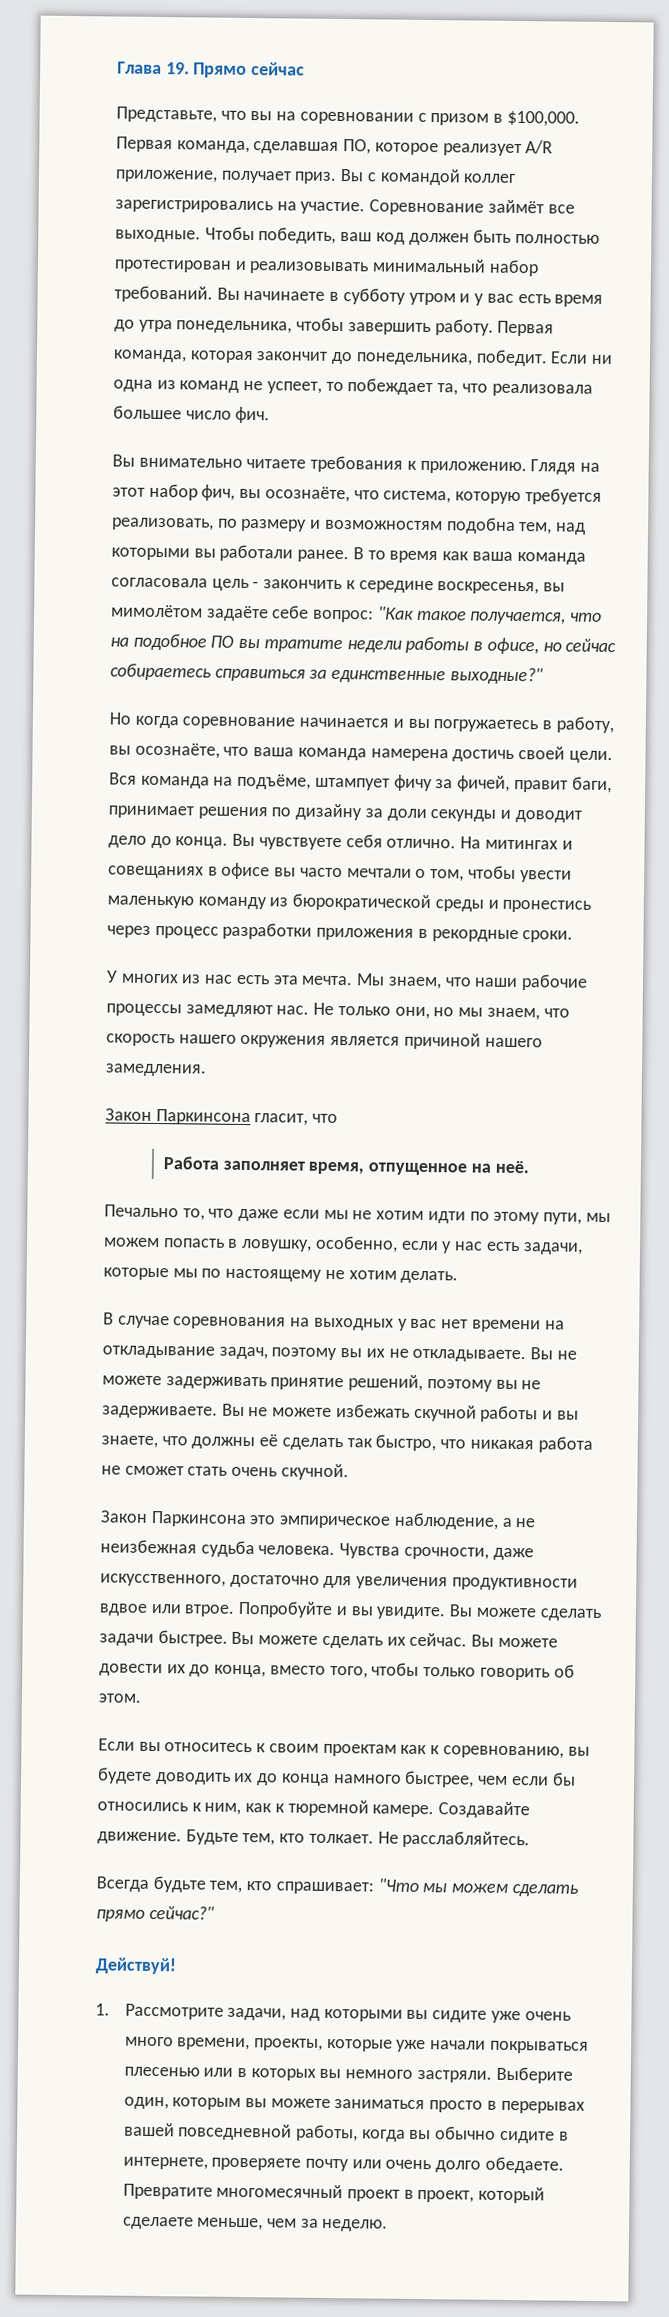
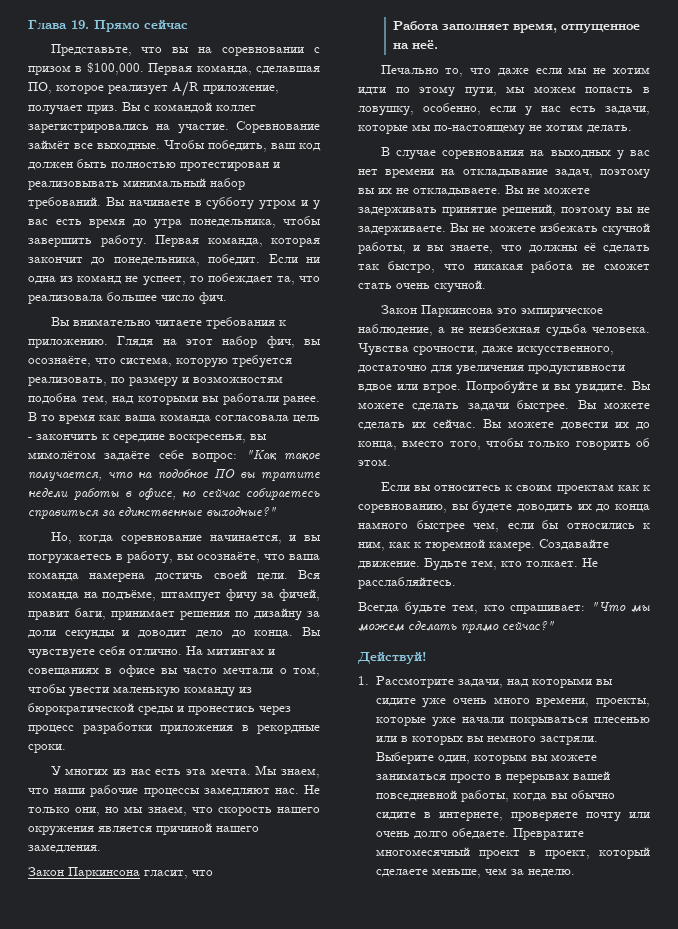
[109,712,131,725] Но -> [50,532,72,544] Но,
[299,717,390,728] начинается -> [209,535,282,544] начинается,
[201,1268,323,1282] по настоящему -> [434,124,525,135] по-настоящему
[480,1405,539,1423] работы -> [358,242,406,254] работы,
[404,1770,509,1788] быстрее, чем -> [416,520,499,532] быстрее чем,

